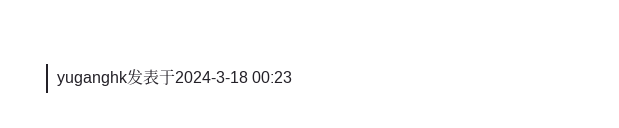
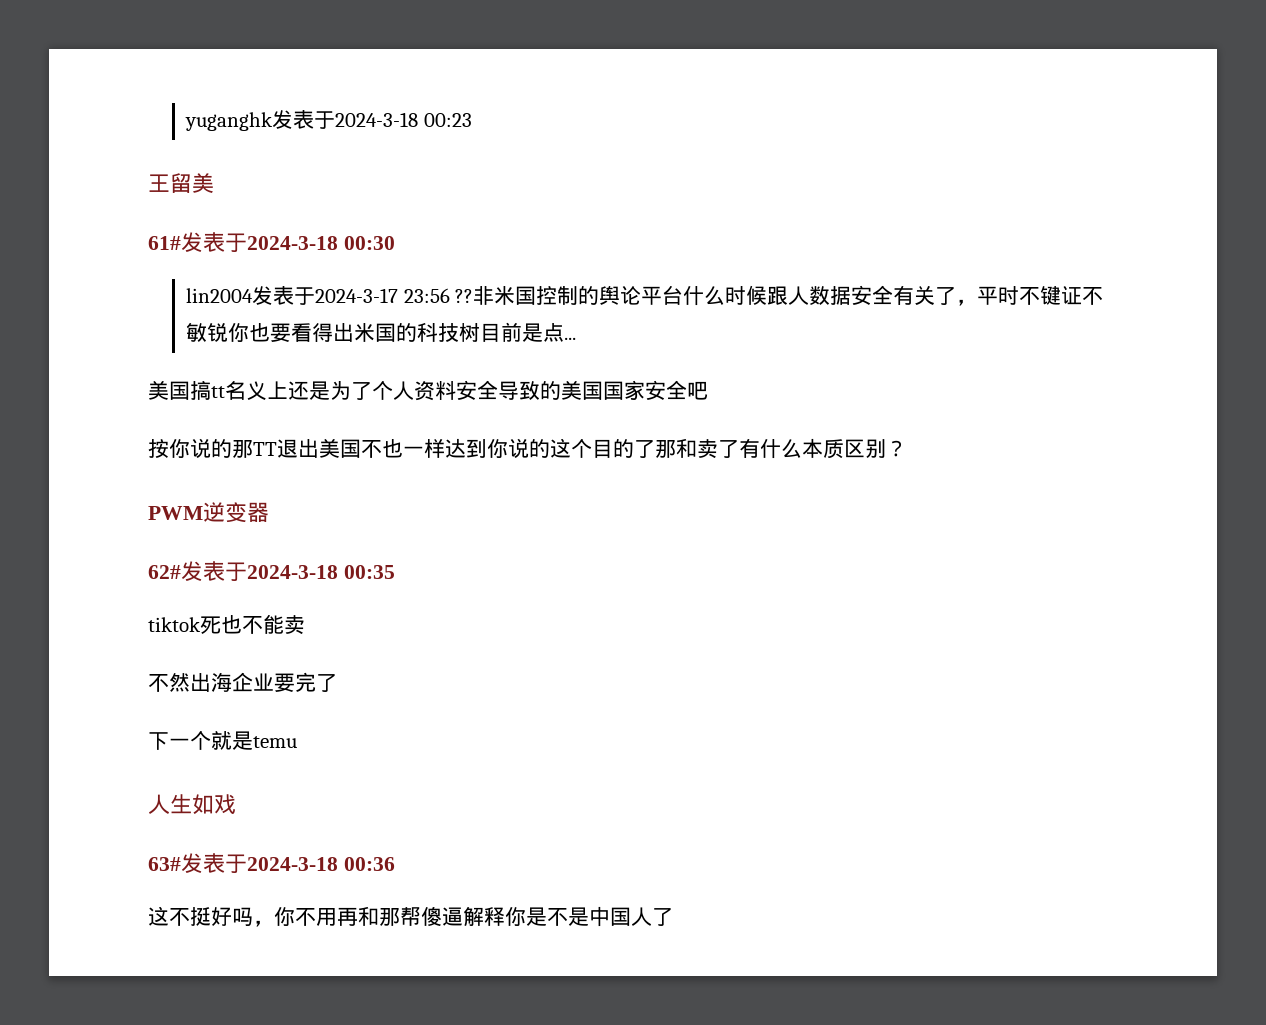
(293, 77) none -> [148,173,214,193] [148,232,395,252] [186,285,1104,306] [186,322,577,342] [148,380,708,401] [148,438,907,459] [148,502,269,523] [148,561,395,581] [148,614,305,635] [148,672,337,692] [148,731,297,750] [148,794,236,815] [148,853,395,873] [148,906,673,927] // 王留美 // 61#发表于2024-3-18 00:30 // lin2004发表于2024-3-17 23:56 ??非米国控制的舆论平台什么时候跟人数据安全有关了，平时不键证不敏锐你也要看得出米国的科技树目前是点... // 美国搞tt名义上还是为了个人资料安全导致的美国国家安全吧 // 按你说的那TT退出美国不也一样达到你说的这个目的了那和卖了有什么本质区别？ // PWM逆变器 // 62#发表于2024-3-18 00:35 // tiktok死也不能卖 // 不然出海企业要完了 // 下一个就是temu // 人生如戏 // 63#发表于2024-3-18 00:36 // 这不挺好吗，你不用再和那帮傻逼解释你是不是中国人了

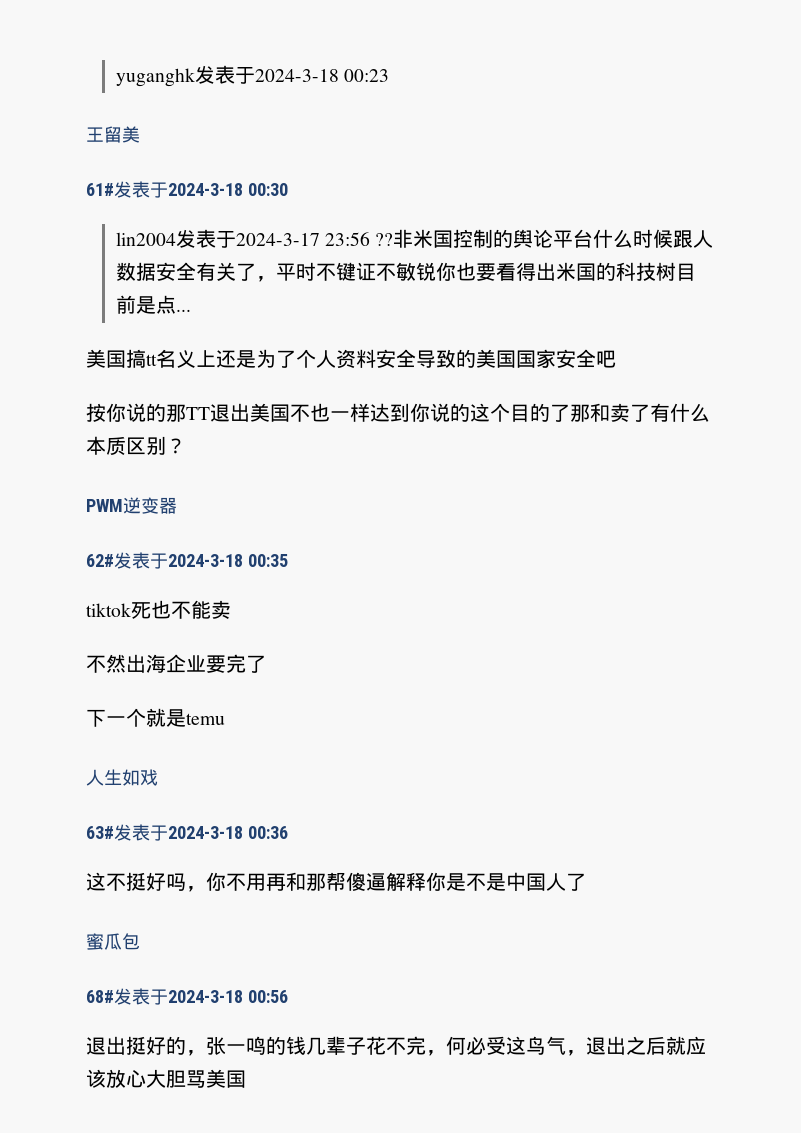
(673, 917) none -> [86,933,140,950] [86,988,288,1005] [86,1036,706,1056] [86,1069,246,1088] // 蜜瓜包 // 68#发表于2024-3-18 00:56 // 退出挺好的，张一鸣的钱几辈子花不完，何必受这鸟气，退出之后就应该放心大胆骂美国

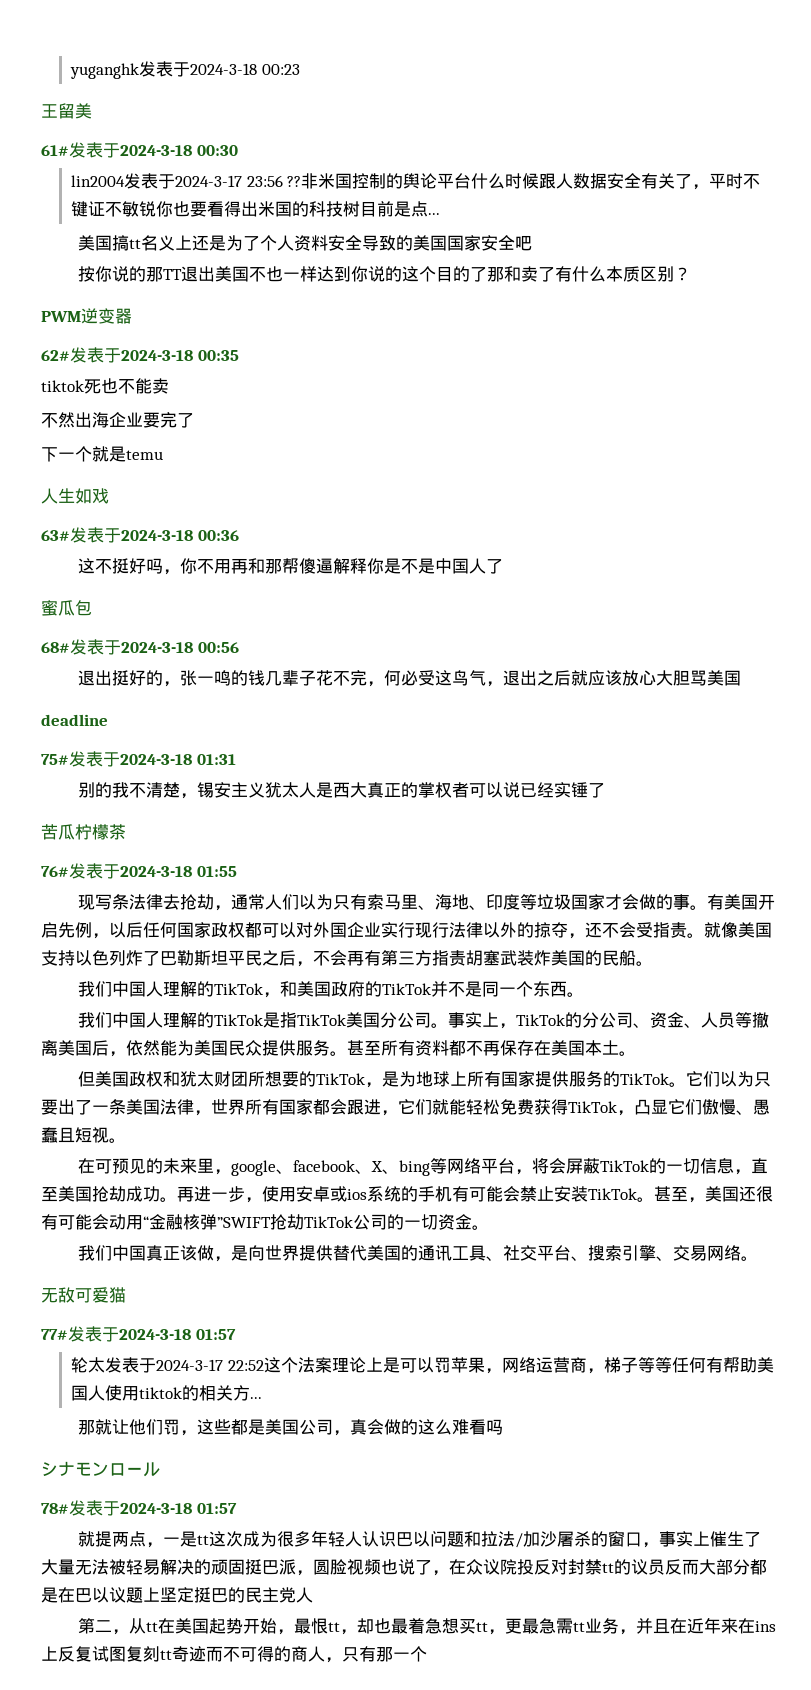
(246, 1079) none -> [41,714,108,726] [41,751,236,767] [77,782,605,799] [41,824,126,840] [41,863,237,879] [77,894,775,911] [41,922,772,939] [41,950,653,967] [77,981,584,998] [77,1012,769,1029] [41,1040,636,1057] [77,1071,771,1088] [41,1099,770,1116] [41,1127,126,1143] [77,1158,768,1176] [41,1186,773,1203] [41,1214,489,1230] [77,1245,758,1262] [41,1287,126,1303] [41,1326,236,1342] [71,1357,774,1374] [71,1385,263,1401] [77,1419,503,1436] [41,1461,160,1477] [41,1500,237,1516] [77,1530,761,1548] [41,1559,767,1576] [41,1587,313,1603] [77,1617,776,1635] [41,1646,427,1663] // deadline // 75#发表于2024-3-18 01:31 // 别的我不清楚，锡安主义犹太人是西大真正的掌权者可以说已经实锤了 // 苦瓜柠檬茶 // 76#发表于2024-3-18 01:55 // 现写条法律去抢劫，通常人们以为只有索马里、海地、印度等垃圾国家才会做的事。有美国开启先例，以后任何国家政权都可以对外国企业实行现行法律以外的掠夺，还不会受指责。就像美国支持以色列炸了巴勒斯坦平民之后，不会再有第三方指责胡塞武装炸美国的民船。 // 我们中国人理解的TikTok，和美国政府的TikTok并不是同一个东西。 // 我们中国人理解的TikTok是指TikTok美国分公司。事实上，TikTok的分公司、资金、人员等撤离美国后，依然能为美国民众提供服务。甚至所有资料都不再保存在美国本土。 // 但美国政权和犹太财团所想要的TikTok，是为地球上所有国家提供服务的TikTok。它们以为只要出了一条美国法律，世界所有国家都会跟进，它们就能轻松免费获得TikTok，凸显它们傲慢、愚蠢且短视。 // 在可预见的未来里，google、facebook、X、bing等网络平台，将会屏蔽TikTok的一切信息，直至美国抢劫成功。再进一步，使用安卓或ios系统的手机有可能会禁止安装TikTok。甚至，美国还很有可能会动用“金融核弹”SWIFT抢劫TikTok公司的一切资金。 // 我们中国真正该做，是向世界提供替代美国的通讯工具、社交平台、搜索引擎、交易网络。 // 无敌可爱猫 // 77#发表于2024-3-18 01:57 // 轮太发表于2024-3-17 22:52这个法案理论上是可以罚苹果，网络运营商，梯子等等任何有帮助美国人使用tiktok的相关方... // 那就让他们罚，这些都是美国公司，真会做的这么难看吗 // シナモンロール // 78#发表于2024-3-18 01:57 // 就提两点，一是tt这次成为很多年轻人认识巴以问题和拉法/加沙屠杀的窗口，事实上催生了大量无法被轻易解决的顽固挺巴派，圆脸视频也说了，在众议院投反对封禁tt的议员反而大部分都是在巴以议题上坚定挺巴的民主党人 // 第二，从tt在美国起势开始，最恨tt，却也最着急想买tt，更最急需tt业务，并且在近年来在ins上反复试图复刻tt奇迹而不可得的商人，只有那一个

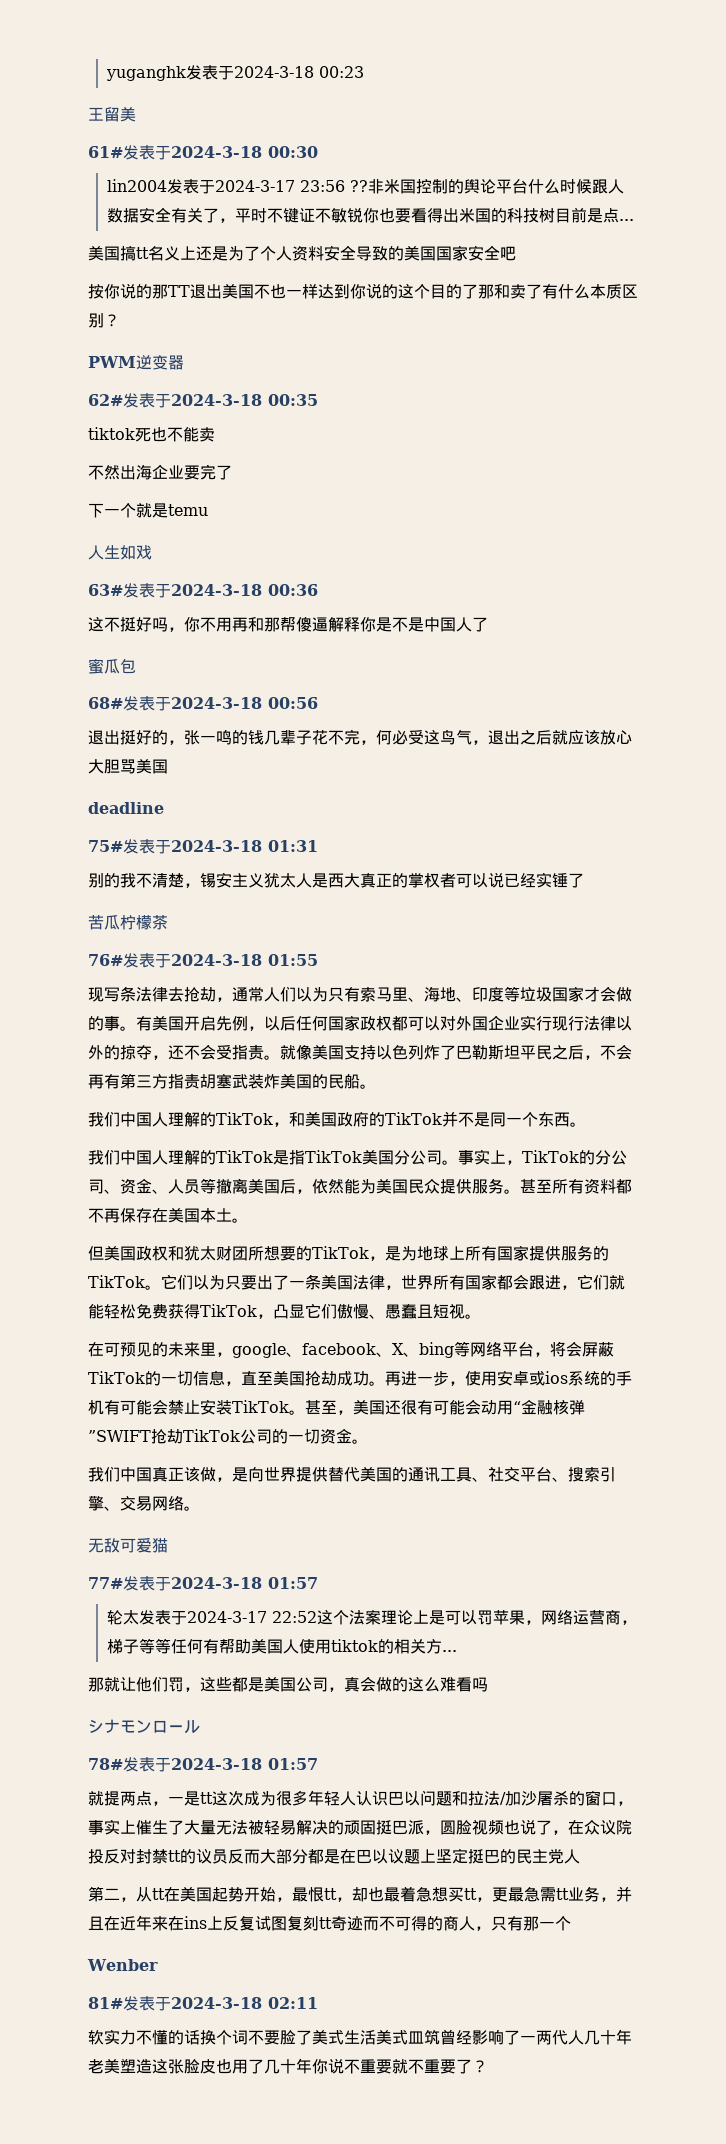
(427, 1654) none -> [87,1959,158,1971] [88,1996,318,2011] [88,2029,632,2045] [88,2058,488,2074] // Wenber // 81#发表于2024-3-18 02:11 // 软实力不懂的话换个词不要脸了美式生活美式皿筑曾经影响了一两代人几十年老美塑造这张脸皮也用了几十年你说不重要就不重要了？

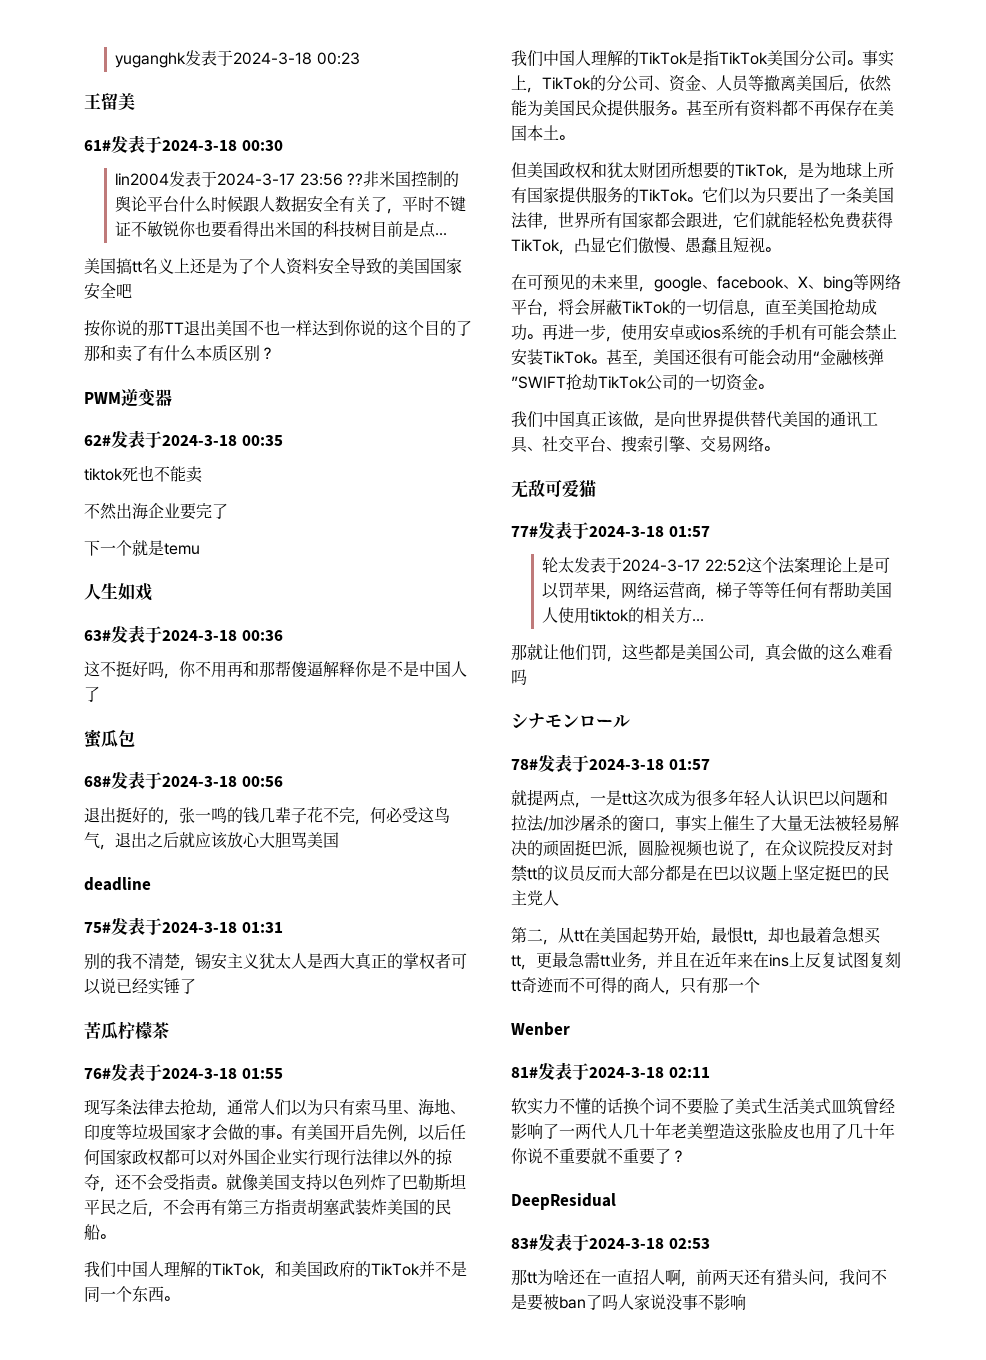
(488, 2066) none -> [511,1193,616,1210] [511,1233,710,1251] [511,1268,887,1287] [511,1294,746,1311] // DeepResidual // 83#发表于2024-3-18 02:53 // 那tt为啥还在一直招人啊，前两天还有猎头问，我问不是要被ban了吗人家说没事不影响

